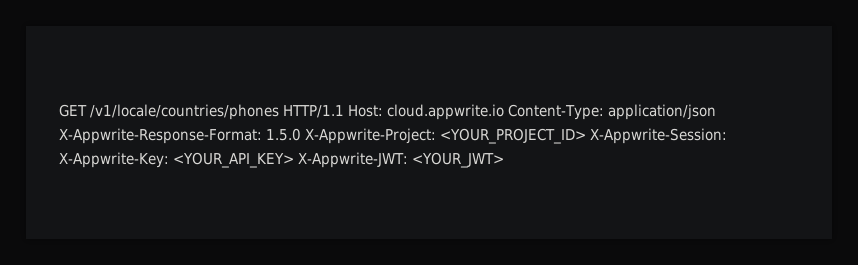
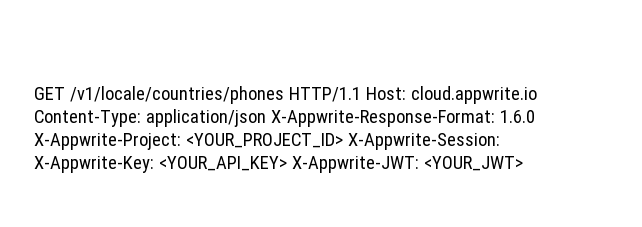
[266,128,302,141] 1.5.0 -> [499,110,535,123] 1.6.0

